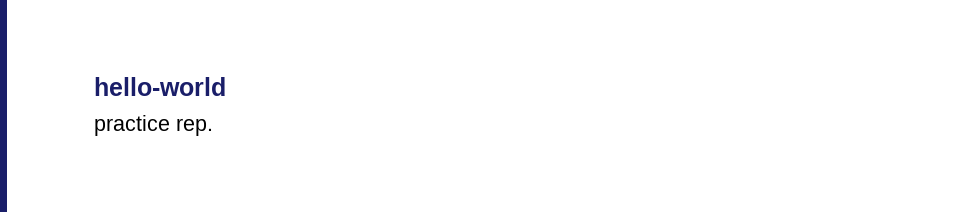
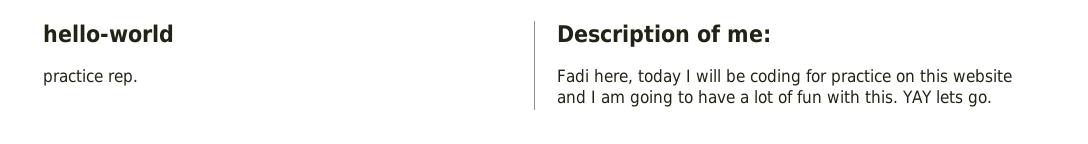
(213, 127) none -> [557,24,771,47] [557,69,1012,86] [557,90,992,107] // Description of me: // Fadi here, today I will be coding for practice on this website and I am going to have a lot of fun with this. YAY lets go.

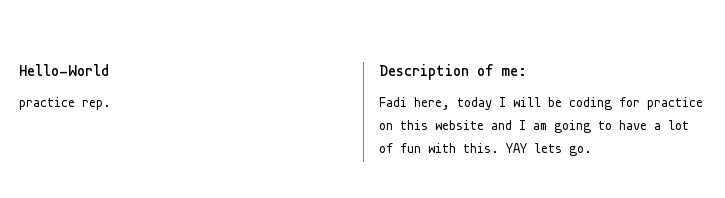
[43,24,174,43] hello-world -> [19,64,109,76] Hello-World

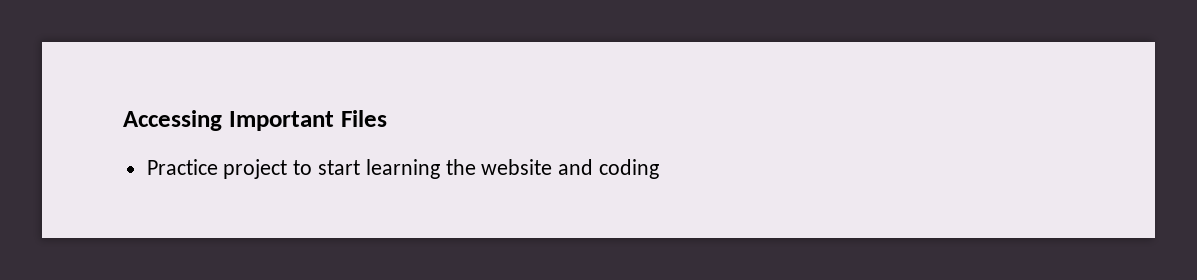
[19,64,109,76] [19,97,111,110] [379,64,527,80] [379,97,703,110] [379,120,689,133] [379,143,592,156] Hello-World // practice rep. // Description of me: // Fadi here, today I will be coding for practice on this website and I am going to have a lot of fun with this. YAY lets go. -> [123,110,387,131] [146,159,660,179] Accessing Important Files // Practice project to start learning the website and coding

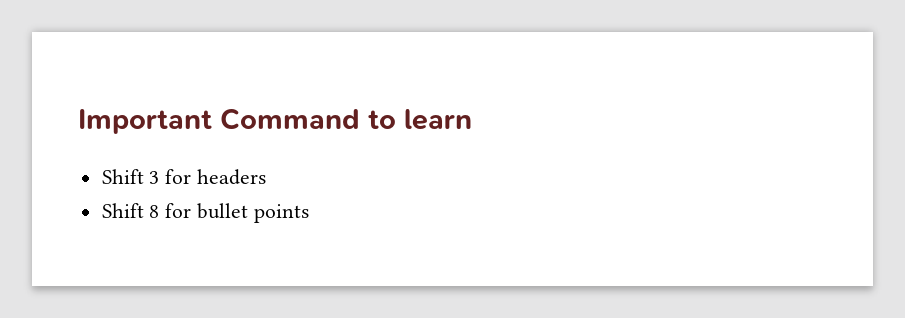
[123,110,387,131] [146,159,660,179] Accessing Important Files // Practice project to start learning the website and coding -> [78,108,472,134] [101,169,267,185] [101,203,309,223] Important Command to learn // Shift 3 for headers // Shift 8 for bullet points

